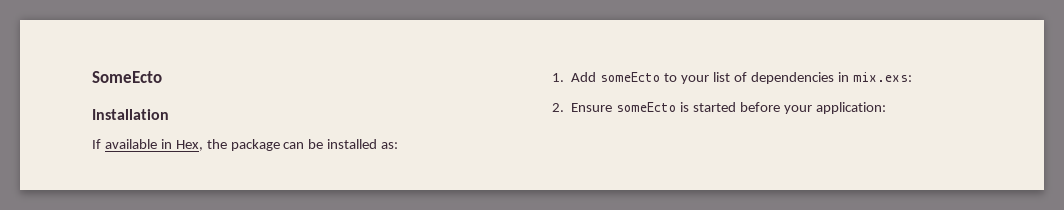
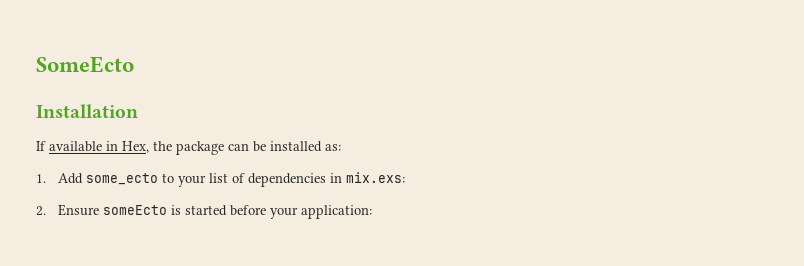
[600,72,661,82] someEcto -> [86,173,159,185] some_ecto

